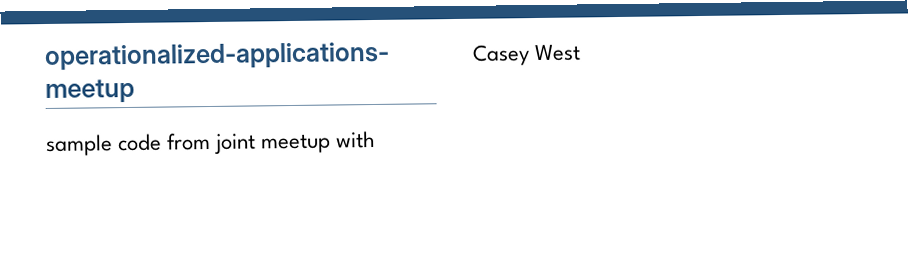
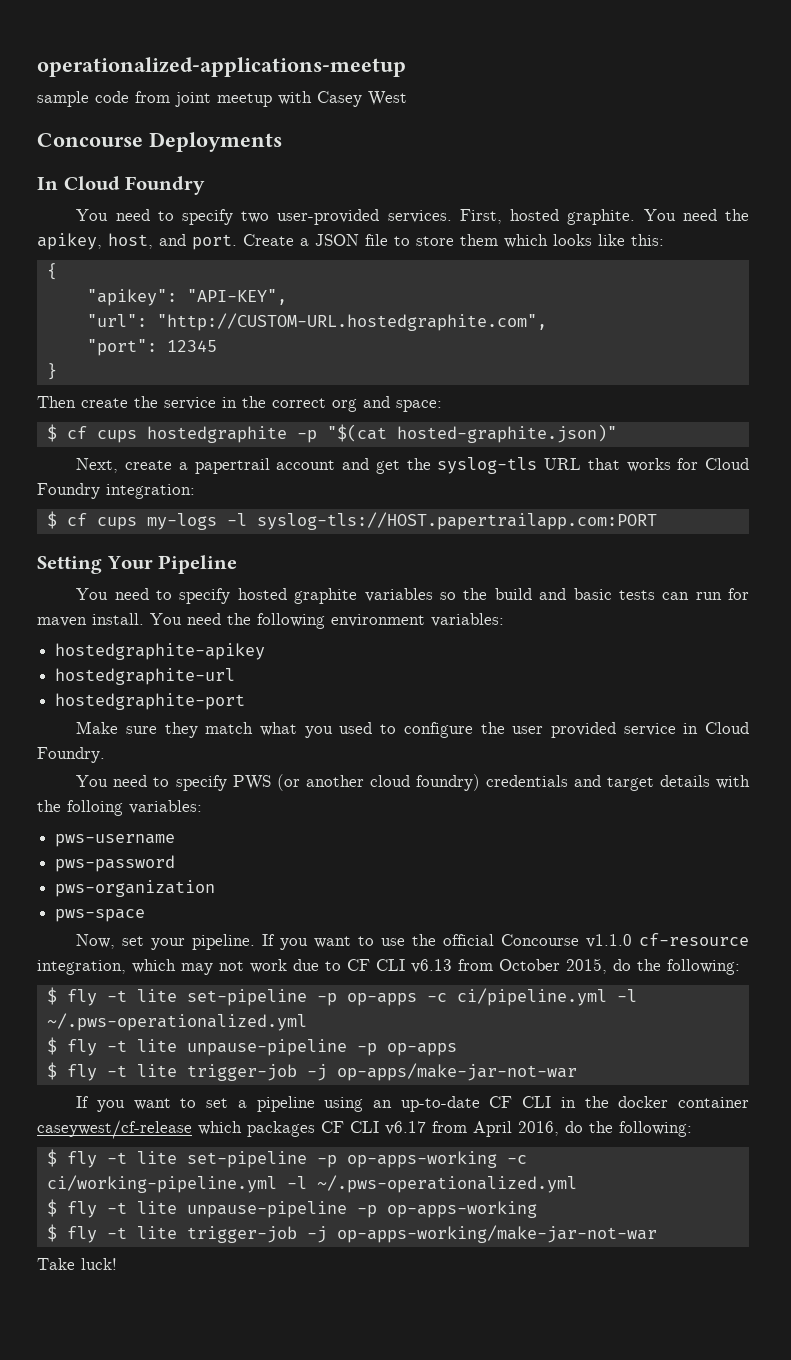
(582, 53) none -> [37,132,282,152] [37,176,206,195] [76,209,749,225] [37,233,664,250] [46,263,57,280] [86,289,287,306] [86,313,547,331] [86,339,217,356] [46,363,57,380] [37,396,442,412] [46,424,617,443] [76,457,750,474] [37,483,195,499] [46,511,657,530] [37,555,238,574] [76,588,749,604] [37,613,504,629] [55,643,266,660] [55,668,236,685] [55,693,246,710] [76,721,750,738] [37,747,105,763] [76,774,750,791] [37,800,202,816] [55,834,176,847] [55,855,176,872] [55,880,216,897] [55,909,146,922] [76,933,749,950] [37,958,740,975] [46,987,637,1006] [46,1013,307,1031] [46,1037,457,1056] [46,1062,577,1081] [76,1096,750,1112] [37,1120,692,1139] [46,1149,527,1168] [46,1175,577,1193] [46,1199,537,1218] [46,1224,657,1243] [37,1258,117,1270] // Concourse Deployments // In Cloud Foundry // You need to specify two user-provided services. First, hosted graphite. You need the apikey, host, and port. Create a JSON file to store them which looks like this: // { // "apikey": "API-KEY", // "url": "http://CUSTOM-URL.hostedgraphite.com", // "port": 12345 // } // Then create the service in the correct org and space: // $ cf cups hostedgraphite -p "$(cat hosted-graphite.json)" // Next, create a papertrail account and get the syslog-tls URL that works for Cloud Foundry integration: // $ cf cups my-logs -l syslog-tls://HOST.papertrailapp.com:PORT // Setting Your Pipeline // You need to specify hosted graphite variables so the build and basic tests can run for maven install. You need the following environment variables: // hostedgraphite-apikey // hostedgraphite-url // hostedgraphite-port // Make sure they match what you used to configure the user provided service in Cloud Foundry. // You need to specify PWS (or another cloud foundry) credentials and target details with the folloing variables: // pws-username // pws-password // pws-organization // pws-space // Now, set your pipeline. If you want to use the official Concourse v1.1.0 cf-resource integration, which may not work due to CF CLI v6.13 from October 2015, do the following: // $ fly -t lite set-pipeline -p op-apps -c ci/pipeline.yml -l ~/.pws-operationalized.yml // $ fly -t lite unpause-pipeline -p op-apps // $ fly -t lite trigger-job -j op-apps/make-jar-not-war // If you want to set a pipeline using an up-to-date CF CLI in the docker container caseywest/cf-release which packages CF CLI v6.17 from April 2016, do the following: // $ fly -t lite set-pipeline -p op-apps-working -c ci/working-pipeline.yml -l ~/.pws-operationalized.yml // $ fly -t lite unpause-pipeline -p op-apps-working // $ fly -t lite trigger-job -j op-apps-working/make-jar-not-war // Take luck!

